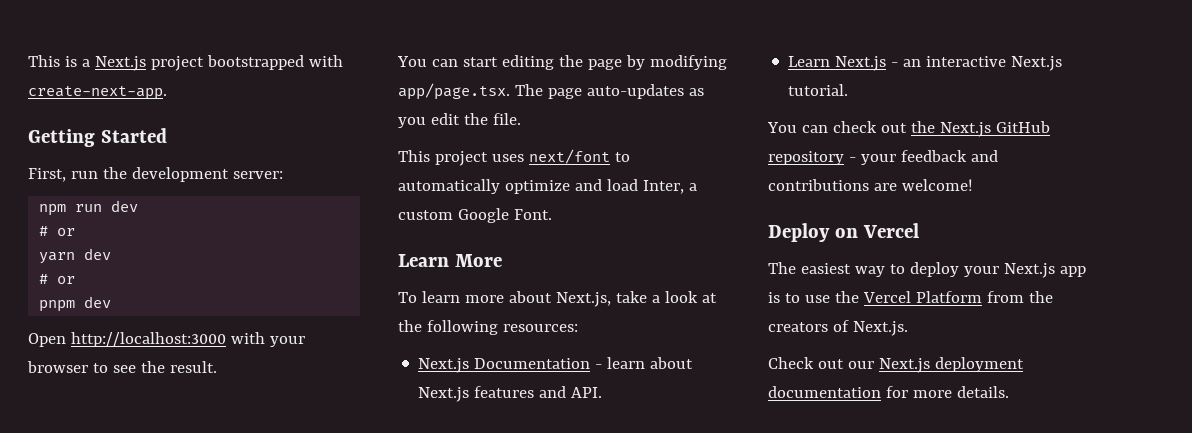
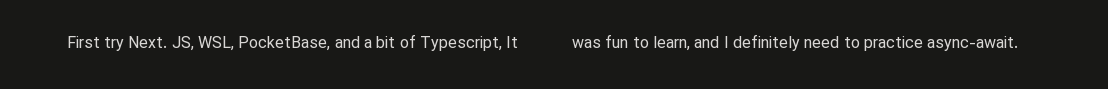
[28,55,343,71] [28,86,167,100] [28,128,167,147] [28,167,283,182] [39,200,139,216] [39,226,76,236] [39,248,112,264] [39,274,76,284] [39,296,112,312] [28,332,305,347] [27,361,217,373] [397,55,727,70] [398,83,704,100] [398,113,521,128] [398,149,630,166] [398,179,697,194] [398,208,552,223] [398,254,502,267] [398,291,717,307] [398,320,578,335] [418,357,694,373] [418,386,603,402] [788,56,1063,71] [788,84,849,96] [767,121,1050,137] [768,150,998,165] [768,179,973,191] [768,223,919,242] [768,262,1086,278] [768,291,1053,303] [768,320,908,336] [768,357,1024,373] [768,386,1009,398] This is a Next.js project bootstrapped with create-next-app. // Getting Started // First, run the development server: // npm run dev // # or // yarn dev // # or // pnpm dev // Open http://localhost:3000 with your browser to see the result. // You can start editing the page by modifying app/page.tsx. The page auto-updates as you edit the file. // This project uses next/font to automatically optimize and load Inter, a custom Google Font. // Learn More // To learn more about Next.js, take a look at the following resources: // Next.js Documentation - learn about Next.js features and API. // Learn Next.js - an interactive Next.js tutorial. // You can check out the Next.js GitHub repository - your feedback and contributions are welcome! // Deploy on Vercel // The easiest way to deploy your Next.js app is to use the Vercel Platform from the creators of Next.js. // Check out our Next.js deployment documentation for more details. -> [66,34,1019,51] First try Next. JS, WSL, PocketBase, and a bit of Typescript, It was fun to learn, and I definitely need to practice async-await.

